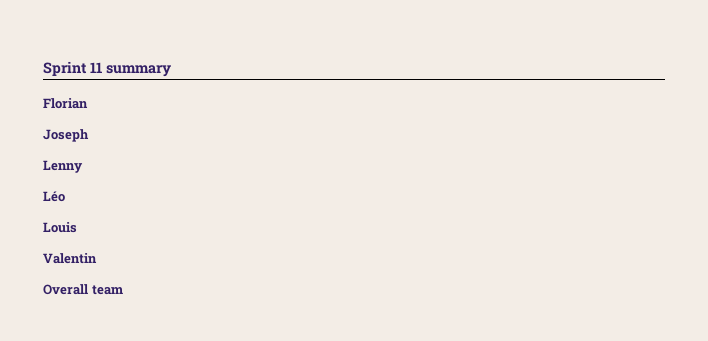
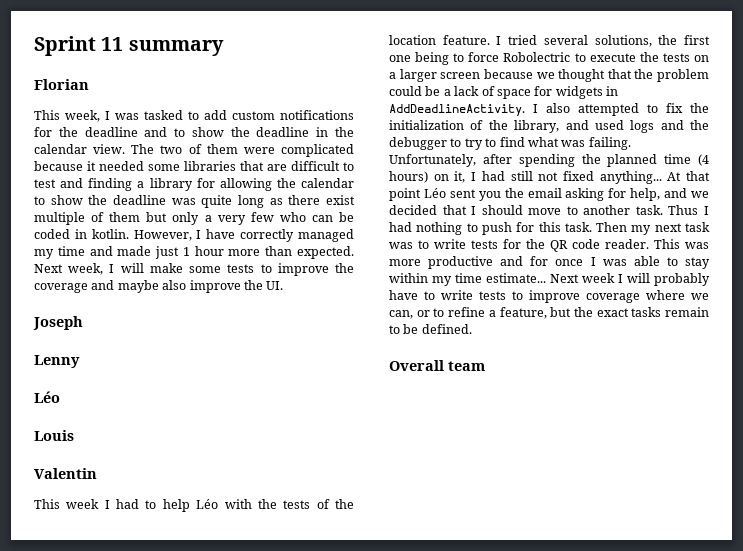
(88, 103) none -> [34,110,354,122] [34,127,354,137] [34,144,354,157] [34,161,354,171] [34,178,354,191] [34,195,355,208] [34,212,354,225] [34,229,354,242] [34,246,354,259] [34,263,355,276] [34,280,284,293] // This week, I was tasked to add custom notifications for the deadline and to show the deadline in the calendar view. The two of them were complicated because it needed some libraries that are difficult to test and finding a library for allowing the calendar to show the deadline was quite long as there exist multiple of them but only a very few who can be coded in kotlin. However, I have correctly managed my time and made just 1 hour more than expected. Next week, I will make some tests to improve the coverage and maybe also improve the UI.
(97, 258) none -> [34,499,355,512] [389,35,710,47] [389,52,709,65] [389,69,709,82] [389,86,618,99] [389,103,709,116] [389,120,709,133] [389,137,631,150] [389,154,709,167] [389,171,710,184] [389,188,709,201] [389,205,709,215] [389,222,710,235] [389,239,709,252] [389,256,710,269] [389,273,710,286] [389,290,709,303] [389,307,709,319] [389,324,472,334] // This week I had to help Léo with the tests of the location feature. I tried several solutions, the first one being to force Robolectric to execute the tests on a larger screen because we thought that the problem could be a lack of space for widgets in AddDeadlineActivity. I also attempted to fix the initialization of the library, and used logs and the debugger to try to find what was failing. Unfortunately, after spending the planned time (4 hours) on it, I had still not fixed anything... At that point Léo sent you the email asking for help, and we decided that I should move to another task. Thus I had nothing to push for this task. Then my next task was to write tests for the QR code reader. This was more productive and for once I was able to stay within my time estimate... Next week I will probably have to write tests to improve coverage where we can, or to refine a feature, but the exact tasks remain to be defined.

